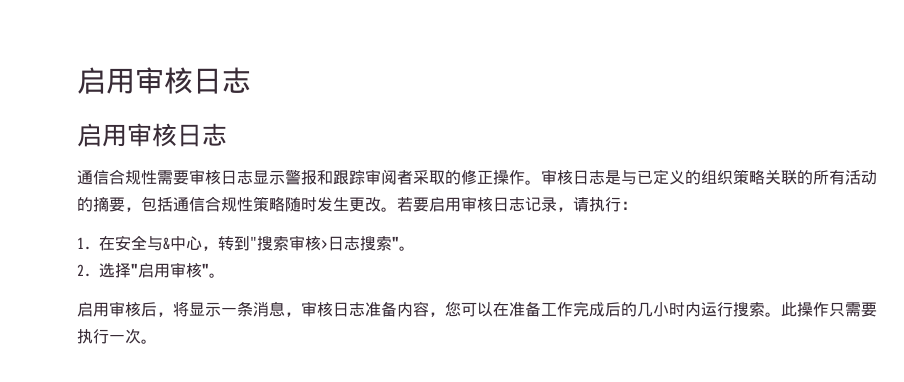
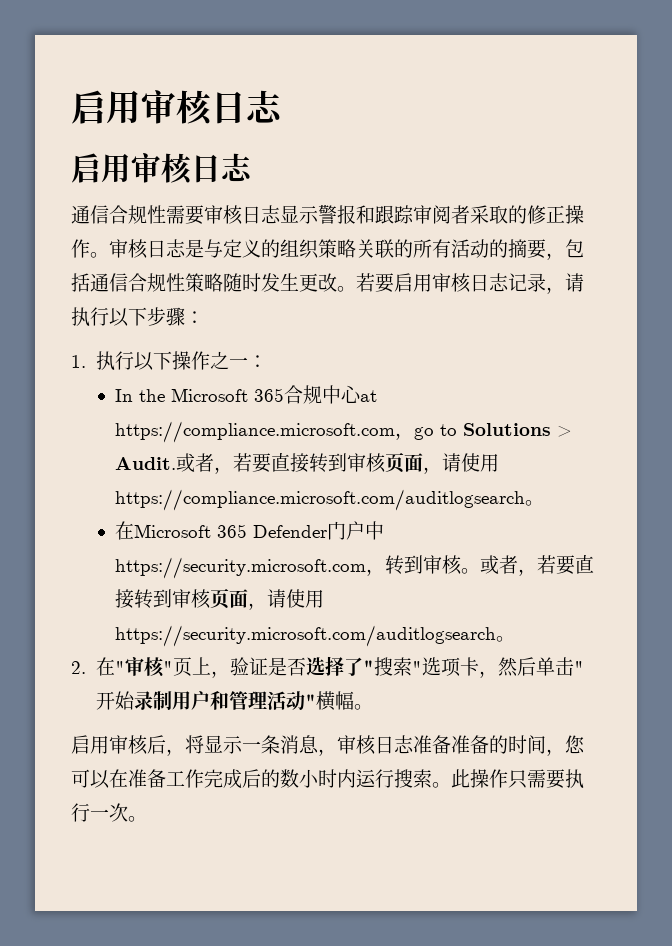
[637,170,653,184] 已 -> (223, 248) none
(621, 204) none -> [109,307,185,327] 以下步骤
[99,235,415,251] [77,262,209,278] 在安全与&中心，转到"搜索审核>日志搜索"。 // 2.选择"启用审核" -> [95,351,267,371] [115,385,378,404] [115,421,573,443] [115,452,500,474] [115,489,545,511] [115,521,385,540] [115,555,595,579] [115,588,325,610] [115,625,516,647] [71,656,584,678] [95,691,354,711] 执行以下操作之一： // In the Microsoft 365合规中心at https://compliance.microsoft.com，go to Solutions > Audit.或者，若要直接转到审核页面，请使用https://compliance.microsoft.com/auditlogsearch。 // 在Microsoft 365 Defender门户中https://security.microsoft.com，转到审核。或者，若要直接转到审核页面，请使用https://security.microsoft.com/auditlogsearch。 // 2.在"审核"页上，验证是否选择了"搜索"选项卡，然后单击"开始录制用户和管理活动"横幅
[397,301,429,317] 内容 -> [451,735,546,754] 准备的时间
[637,302,653,317] 几 -> [280,769,299,788] 数

